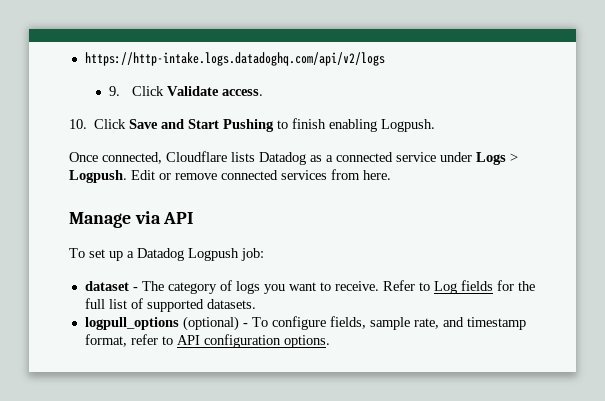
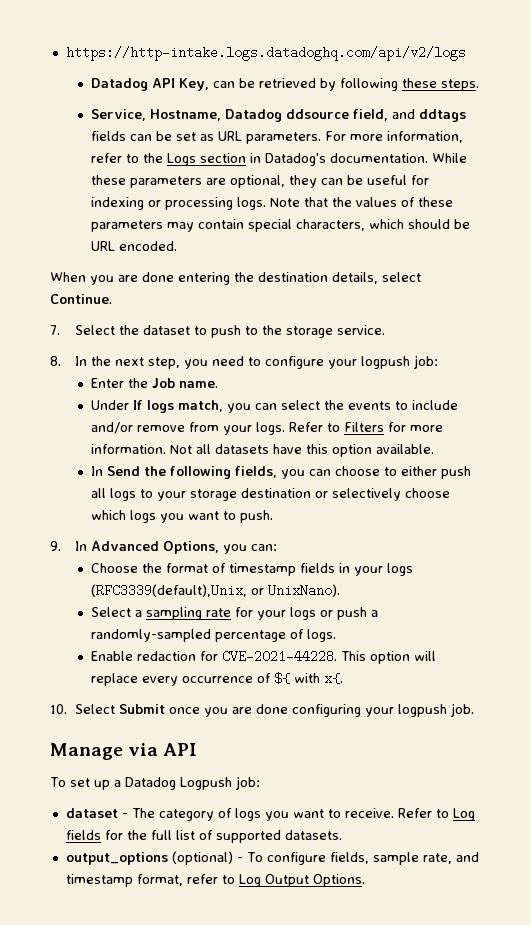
[108,86,264,96] [69,118,436,132] [69,151,518,165] [69,169,391,183] 9. Click Validate access. // 10. Click Save and Start Pushing to finish enabling Logpush. // Once connected, Cloudflare lists Datadog as a connected service under Logs > Logpush. Edit or remove connected services from here. -> [90,78,479,91] [90,109,466,122] [90,131,463,144] [90,153,467,166] [90,175,429,188] [90,197,453,210] [90,219,470,232] [90,241,177,251] [50,272,421,285] [50,294,112,304] [50,325,385,338] [50,355,438,369] [90,378,218,388] [90,400,458,413] [90,422,443,435] [90,444,434,457] [90,466,471,479] [90,488,450,501] [90,510,273,523] [50,541,277,554] [90,563,413,576] [90,584,340,597] [90,607,378,620] [90,629,336,642] [90,650,436,664] [90,672,343,686] [50,703,474,717] Datadog API Key, can be retrieved by following these steps. // Service, Hostname, Datadog ddsource field, and ddtags fields can be set as URL parameters. For more information, refer to the Logs section in Datadog's documentation. While these parameters are optional, they can be useful for indexing or processing logs. Note that the values of these parameters may contain special characters, which should be URL encoded. // When you are done entering the destination details, select Continue. // 7. Select the dataset to push to the storage service. // 8. In the next step, you need to configure your logpush job: // Enter the Job name. // Under If logs match, you can select the events to include and/or remove from your logs. Refer to Filters for more information. Not all datasets have this option available. // In Send the following fields, you can choose to either push all logs to your storage destination or selectively choose which logs you want to push. // 9. In Advanced Options, you can: // Choose the format of timestamp fields in your logs (RFC3339(default),Unix, or UnixNano). // Select a sampling rate for your logs or push a randomly-sampled percentage of logs. // Enable redaction for CVE-2021-44228. This option will replace every occurrence of ${ with x{. // 10. Select Submit once you are done configuring your logpush job.
[84,317,179,330] logpull_options -> [65,852,168,865] output_options
[176,334,330,348] API configuration options. -> [238,874,365,887] Log Output Options.

